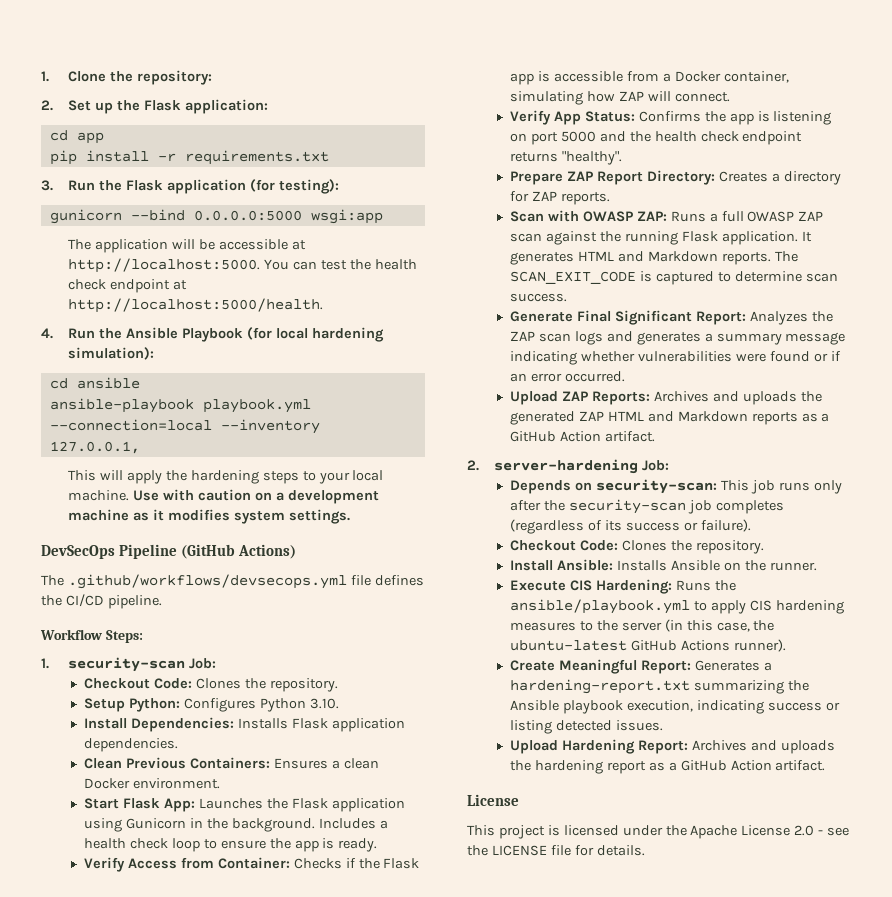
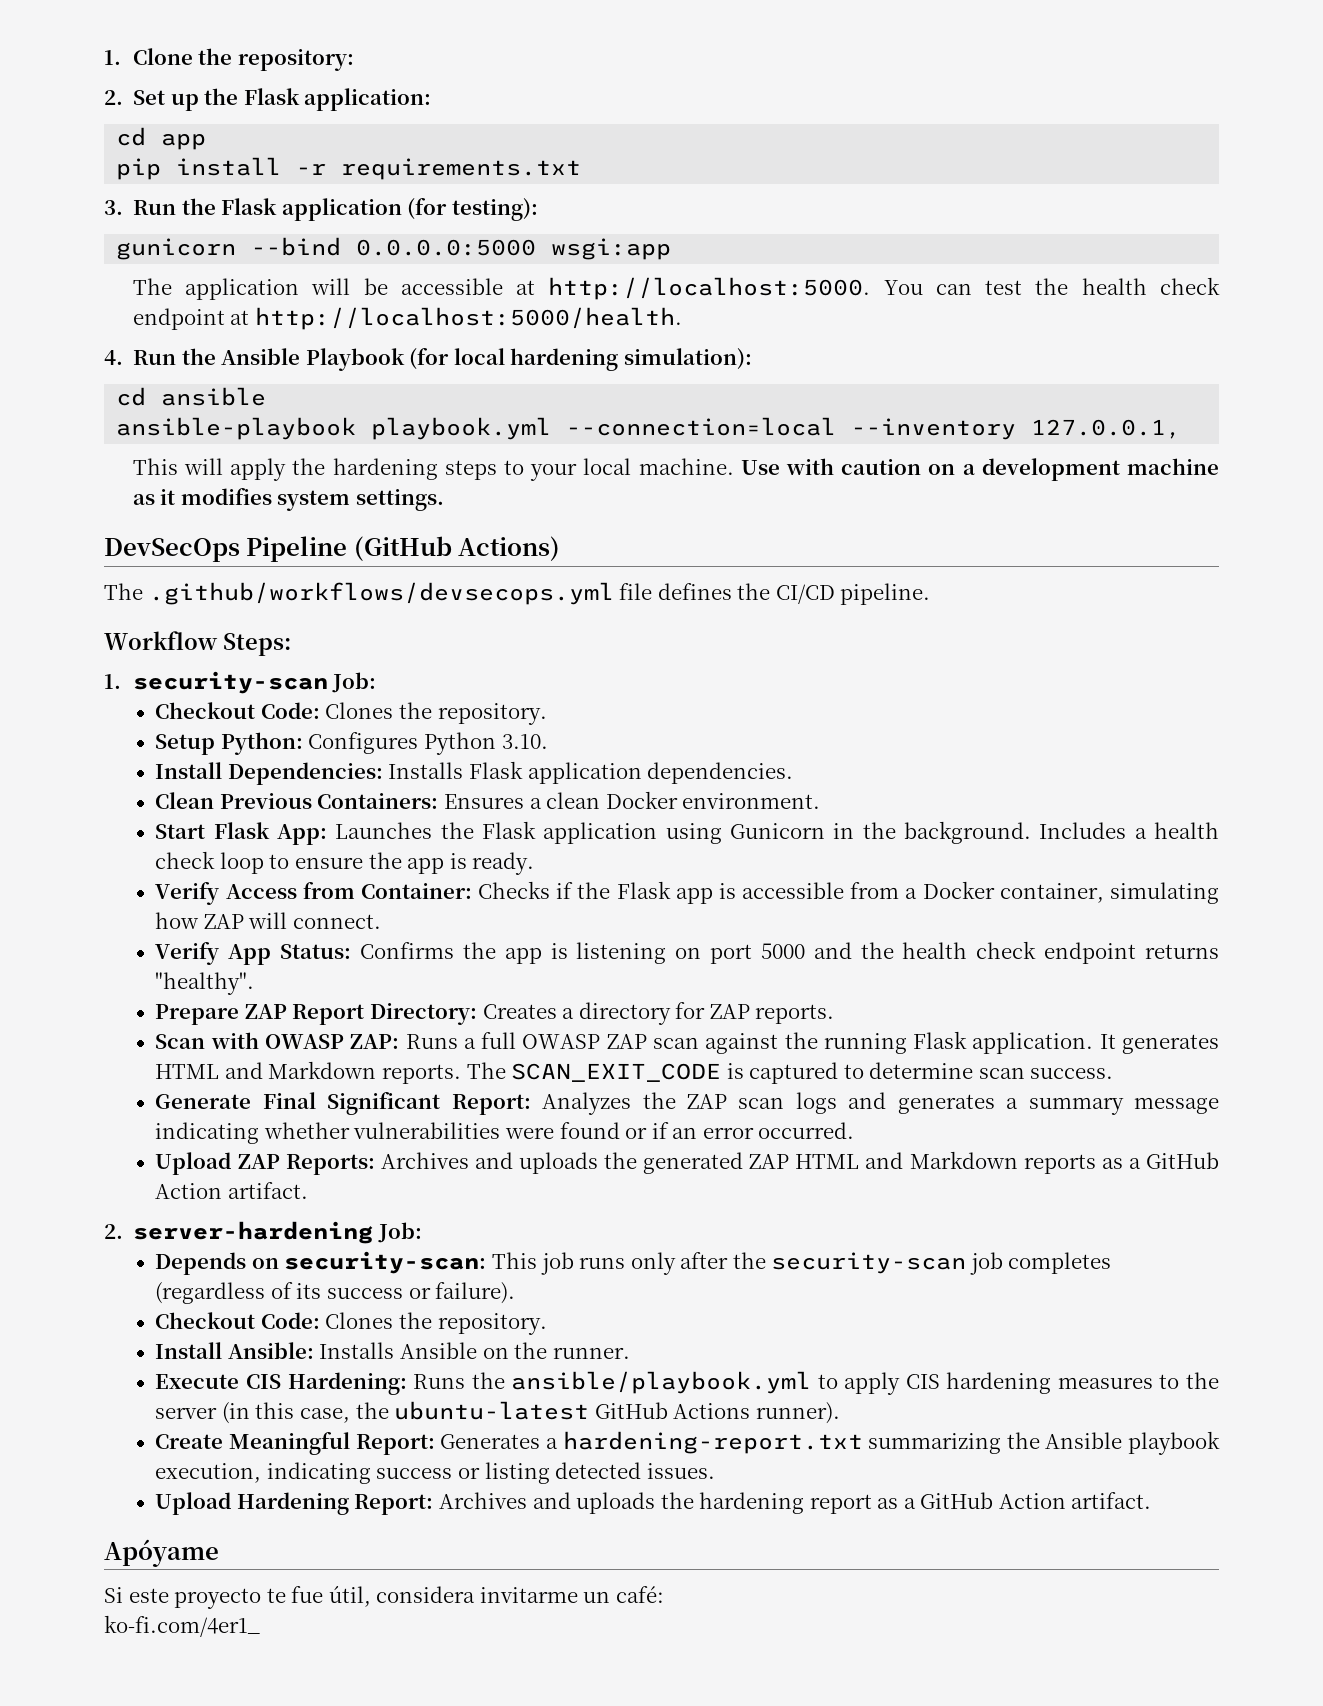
[467,794,519,806] [467,825,850,839] [467,845,645,856] License // This project is licensed under the Apache License 2.0 - see the LICENSE file for details. -> [104,1539,219,1567] [104,1585,664,1609] [104,1615,260,1637] Apóyame // Si este proyecto te fue útil, considera invitarme un café: // ko-fi.com/4er1_

